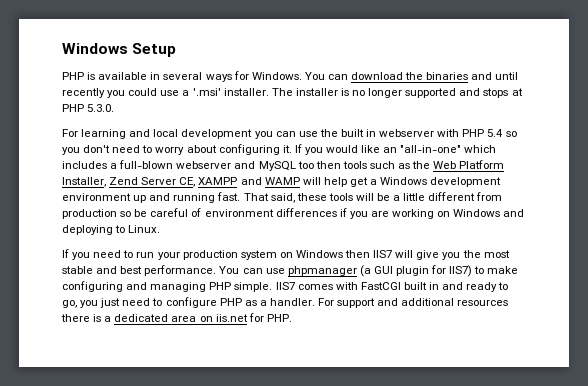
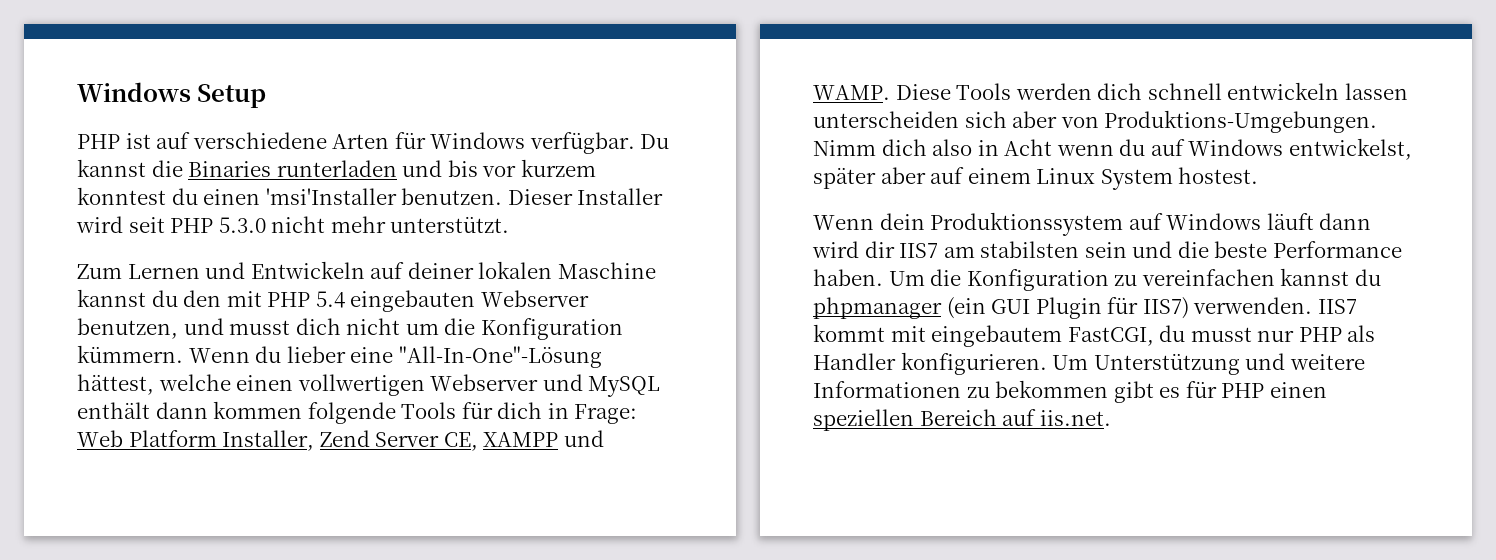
[87,71,519,82] [62,88,523,98] [62,104,115,112] [62,129,517,139] [62,144,497,155] [62,160,431,171] is available in several ways for Windows. You can download the binaries and until recently you could use a '.msi' installer. The installer is no longer supported and stops at PHP 5.3.0. // For learning and local development you can use the built in webserver with PHP 5.4 so you don't need to worry about configuring it. If you would like an "all-in-one" which includes a full-blown webserver and MySQL too then tools such as the -> [125,132,670,154] [77,159,596,177] [77,187,664,205] [76,216,510,233] [77,261,656,279] [77,289,589,312] [77,318,623,340] [77,345,602,368] [77,374,661,397] [77,401,638,424] ist auf verschiedene Arten für Windows verfügbar. Du kannst die Binaries runterladen und bis vor kurzem konntest du einen 'msi'Installer benutzen. Dieser Installer wird seit PHP 5.3.0 nicht mehr unterstützt. // Zum Lernen und Entwickeln auf deiner lokalen Maschine kannst du den mit PHP 5.4 eingebauten Webserver benutzen, und musst dich nicht um die Konfiguration kümmern. Wenn du lieber eine "All-In-One"-Lösung hättest, welche einen vollwertigen Webserver und MySQL enthält dann kommen folgende Tools für dich in Frage:
[240,177,502,187] [62,192,503,203] [62,208,525,219] [62,225,161,235] [62,249,510,260] [62,265,519,277] [62,281,509,292] [62,297,509,308] [61,313,292,322] and WAMP will help get a Windows development environment up and running fast. That said, these tools will be a little different from production so be careful of environment differences if you are working on Windows and deploying to Linux. // If you need to run your production system on Windows then IIS7 will give you the most stable and best performance. You can use phpmanager (a GUI plugin for IIS7) to make configuring and managing PHP simple. IIS7 comes with FastCGI built in and ready to go, you just need to configure PHP as a handler. For support and additional resources there is a dedicated area on iis.net for PHP. -> [563,430,604,447] [813,82,1408,100] [813,110,1378,133] [813,138,1412,160] [813,167,1259,190] [813,212,1372,236] [812,241,1402,258] [813,268,1381,291] [813,297,1357,319] [813,324,1376,347] [813,352,1365,375] [813,380,1327,403] [813,409,1111,431] und WAMP. Diese Tools werden dich schnell entwickeln lassen unterscheiden sich aber von Produktions-Umgebungen. Nimm dich also in Acht wenn du auf Windows entwickelst, später aber auf einem Linux System hostest. // Wenn dein Produktionssystem auf Windows läuft dann wird dir IIS7 am stabilsten sein und die beste Performance haben. Um die Konfiguration zu vereinfachen kannst du phpmanager (ein GUI Plugin für IIS7) verwenden. IIS7 kommt mit eingebautem FastCGI, du musst nur PHP als Handler konfigurieren. Um Unterstützung und weitere Informationen zu bekommen gibt es für PHP einen speziellen Bereich auf iis.net.

